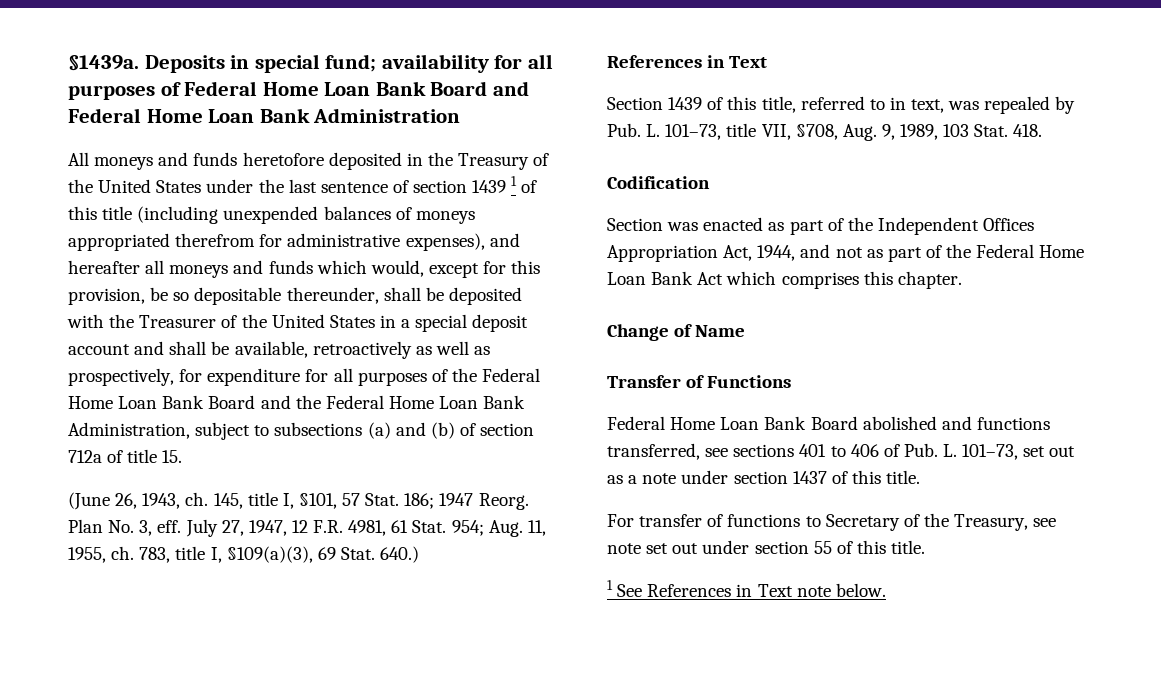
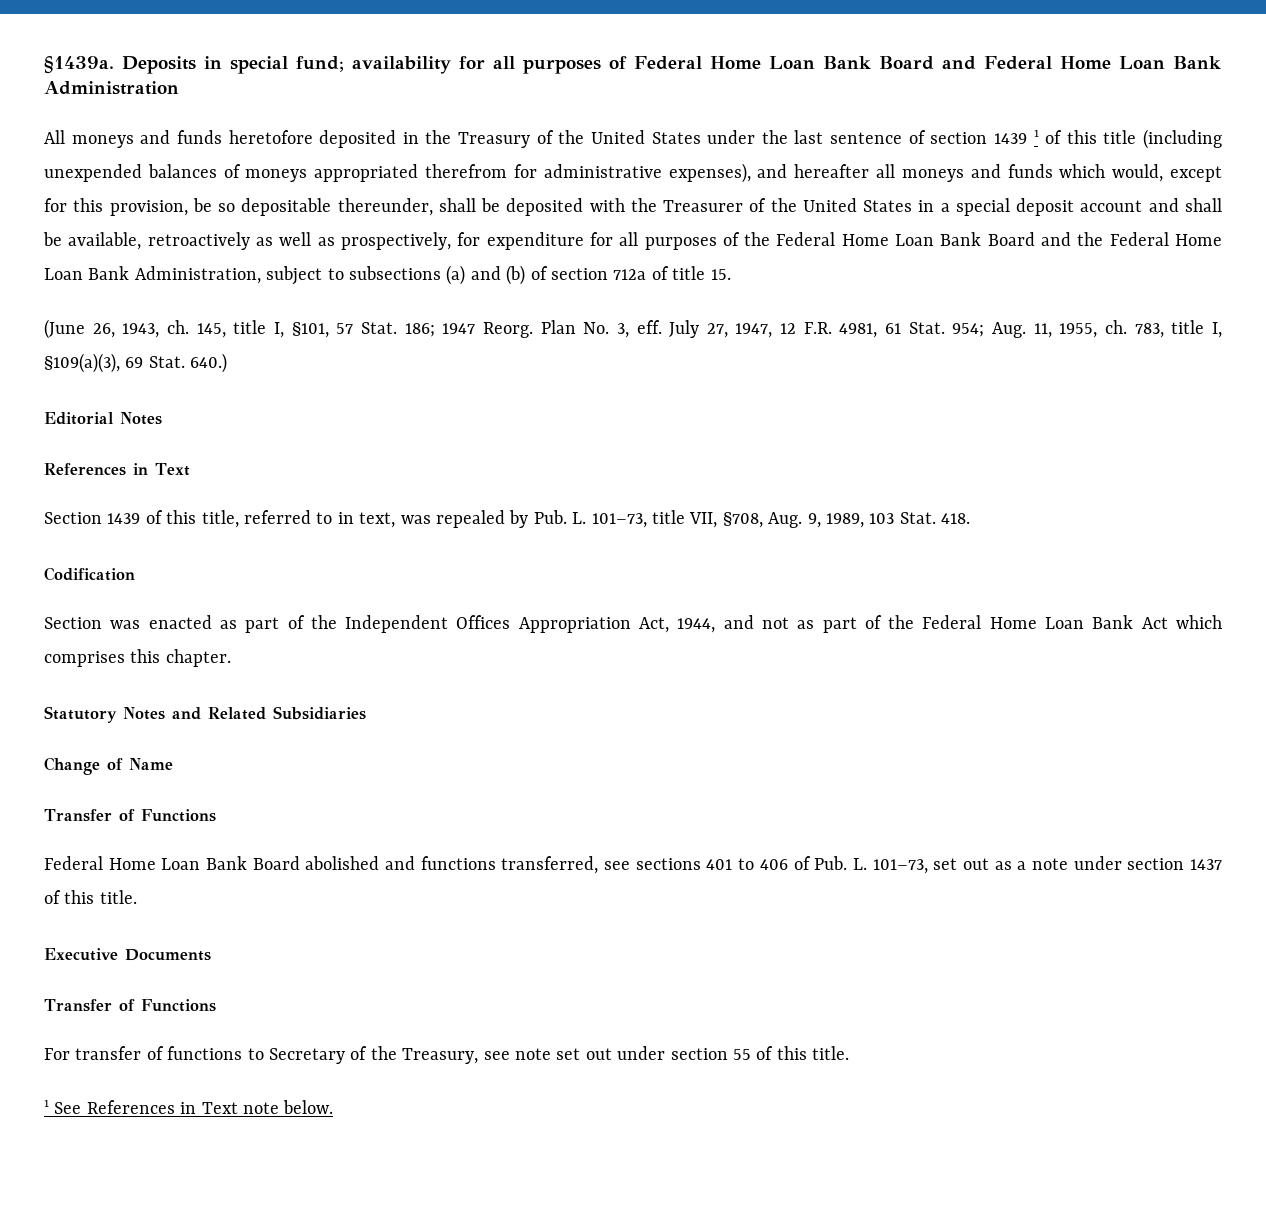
(420, 554) none -> [44,412,162,425] // Editorial Notes
(962, 280) none -> [44,706,366,723] // Statutory Notes and Related Subsidiaries
(921, 477) none -> [44,948,211,961] [44,999,216,1012] // Executive Documents // Transfer of Functions

